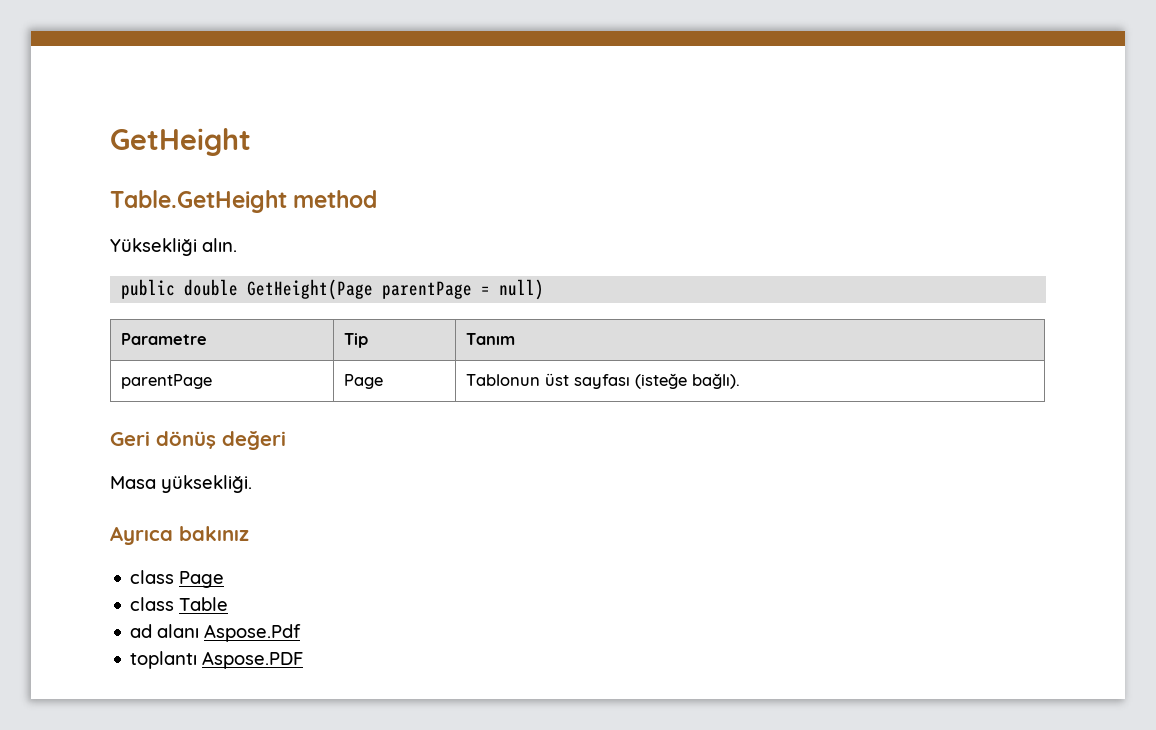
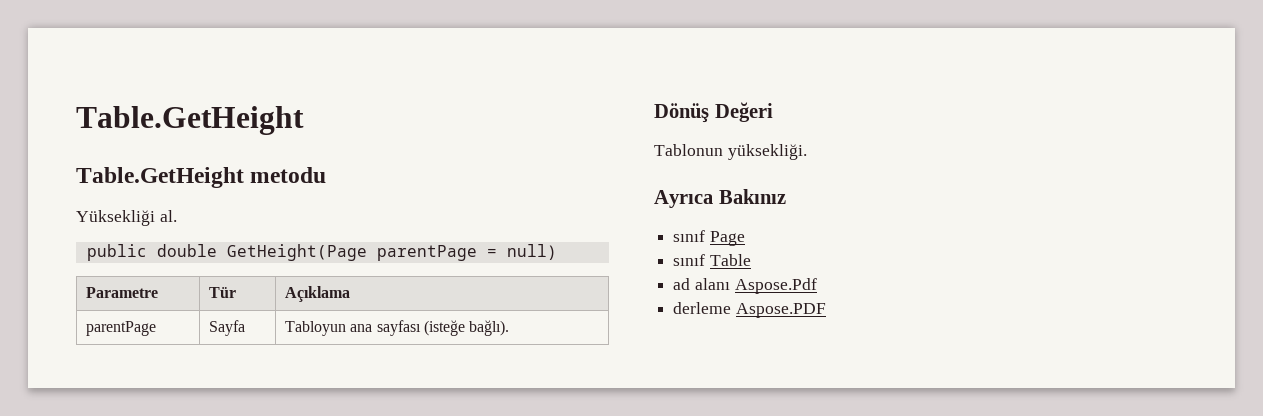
[110,128,251,156] [110,190,378,213] GetHeight // Table.GetHeight method -> [76,106,304,135] [76,167,327,188] Table.GetHeight // Table.GetHeight metodu
[202,238,237,252] alın. -> [159,210,177,222] al.
[343,333,368,348] [465,333,515,345] Tip | Tanım -> [209,287,237,298] [285,286,351,302] Tür | Açıklama
[343,374,383,389] [465,373,569,386] Page | Tablonun üst -> [209,320,246,336] [285,321,373,336] Sayfa | Tabloyun ana
[110,431,286,450] [110,476,156,489] Geri dönüş değeri // Masa -> [654,102,773,123] [654,144,723,156] Dönüş Değeri // Tablonun
[179,526,249,541] [130,570,175,584] bakınız // class -> [718,189,786,204] [673,230,706,242] Bakınız // sınıf
[130,597,175,611] class -> [673,254,706,266] sınıf
[130,651,198,669] toplantı -> [673,302,732,314] derleme

